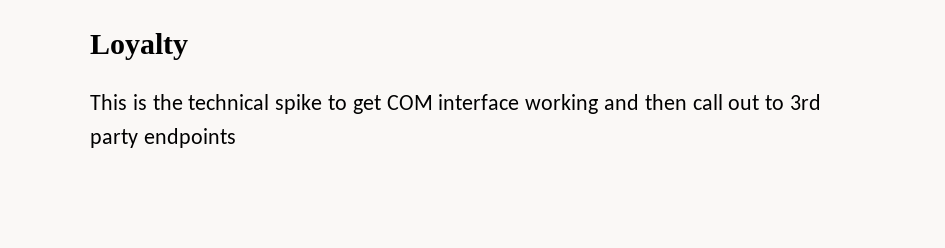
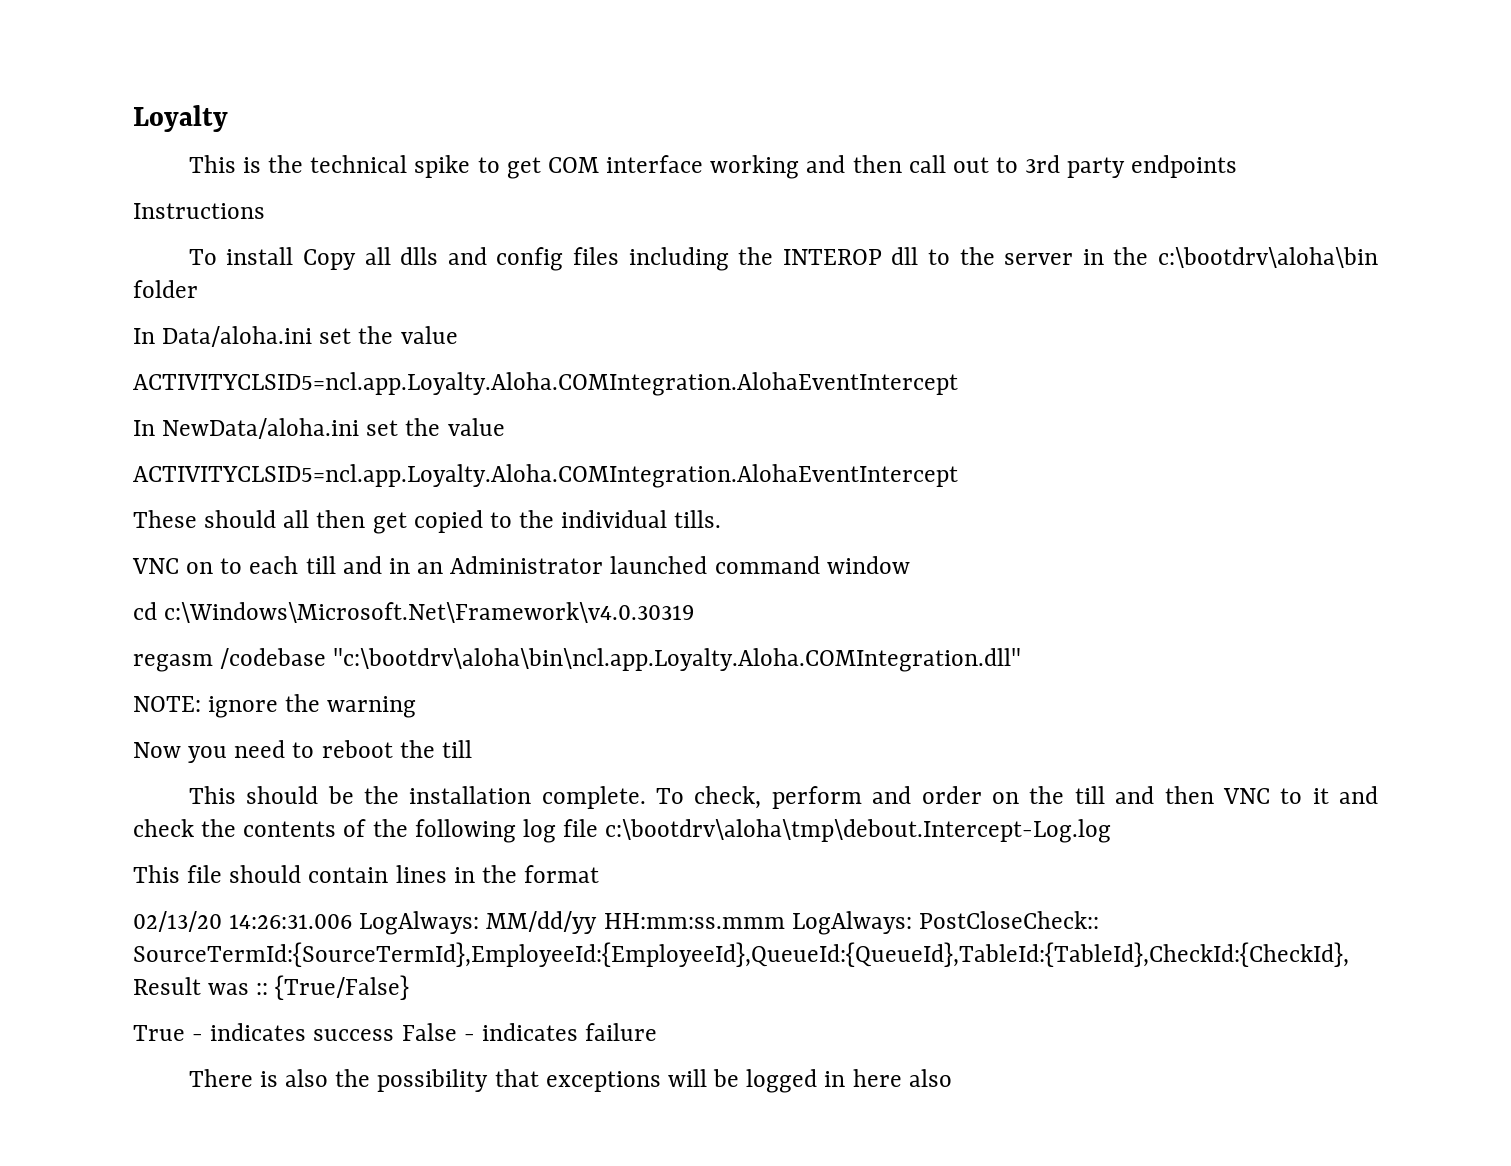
(236, 138) none -> [133,203,265,219] [188,247,1378,271] [133,280,198,298] [133,326,458,347] [133,372,958,396] [133,418,505,439] [133,464,958,488] [133,510,722,534] [132,556,910,574] [133,602,695,623] [133,648,1022,672] [133,694,417,718] [133,740,472,763] [188,786,1379,809] [133,819,1112,843] [133,865,600,883] [133,911,1099,935] [133,942,1349,967] [133,975,410,1000] [133,1023,658,1041] [188,1069,952,1093] // Instructions // To install Copy all dlls and config files including the INTEROP dll to the server in the c:\bootdrv\aloha\bin folder // In Data/aloha.ini set the value // ACTIVITYCLSID5=ncl.app.Loyalty.Aloha.COMIntegration.AlohaEventIntercept // In NewData/aloha.ini set the value // ACTIVITYCLSID5=ncl.app.Loyalty.Aloha.COMIntegration.AlohaEventIntercept // These should all then get copied to the individual tills. // VNC on to each till and in an Administrator launched command window // cd c:\Windows\Microsoft.Net\Framework\v4.0.30319 // regasm /codebase "c:\bootdrv\aloha\bin\ncl.app.Loyalty.Aloha.COMIntegration.dll" // NOTE: ignore the warning // Now you need to reboot the till // This should be the installation complete. To check, perform and order on the till and then VNC to it and check the contents of the following log file c:\bootdrv\aloha\tmp\debout.Intercept-Log.log // This file should contain lines in the format // 02/13/20 14:26:31.006 LogAlways: MM/dd/yy HH:mm:ss.mmm LogAlways: PostCloseCheck:: SourceTermId:{SourceTermId},EmployeeId:{EmployeeId},QueueId:{QueueId},TableId:{TableId},CheckId:{CheckId}, Result was :: {True/False} // True - indicates success False - indicates failure // There is also the possibility that exceptions will be logged in here also

